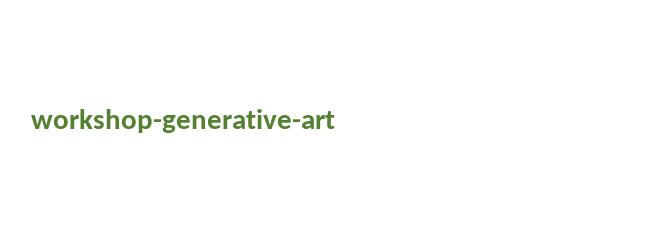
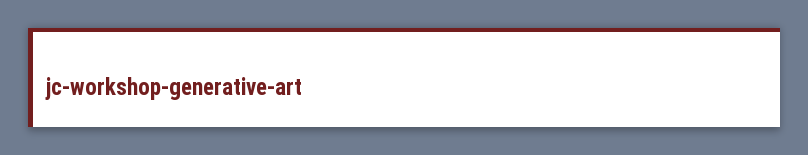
[31,109,335,133] workshop-generative-art -> [45,77,302,100] jc-workshop-generative-art

